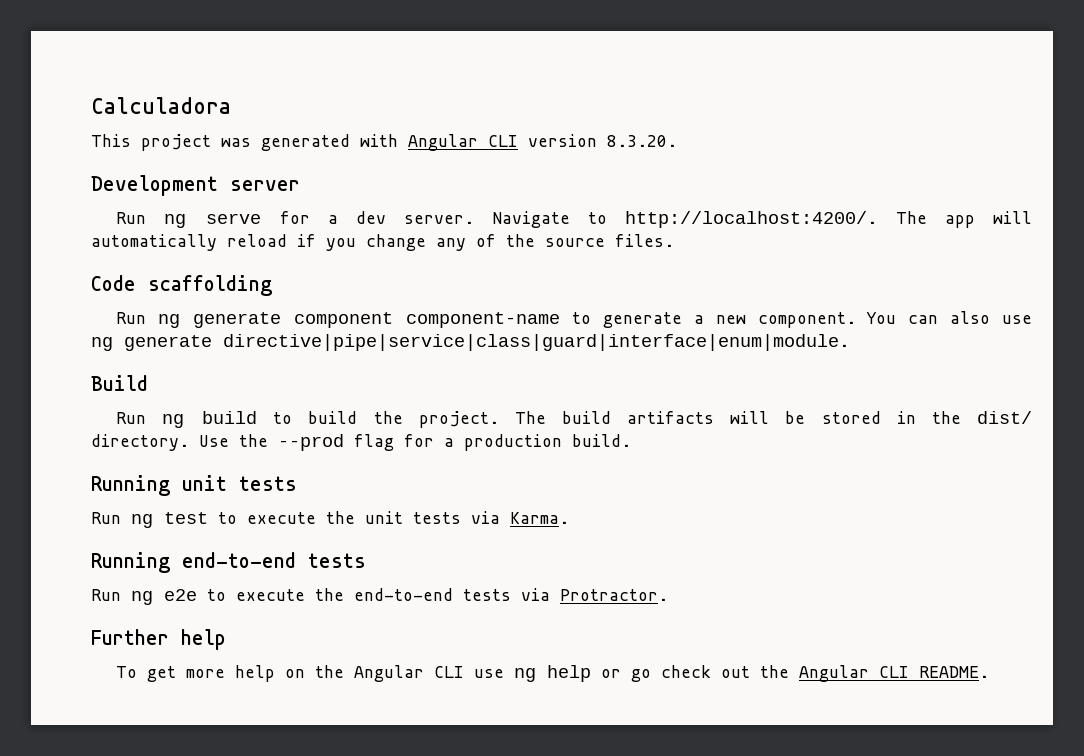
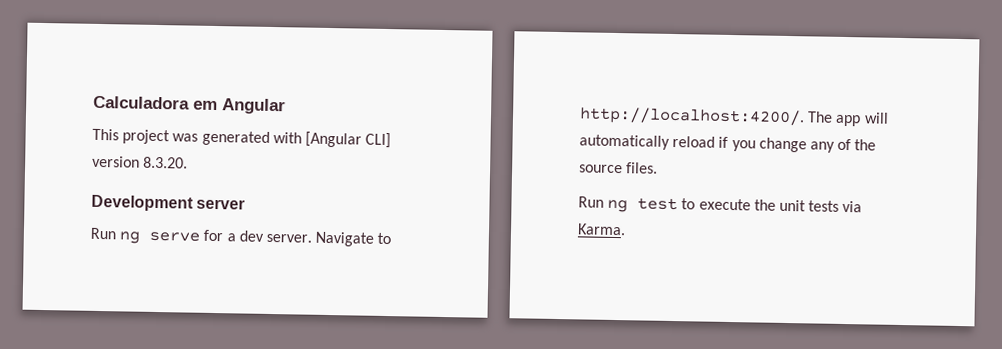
(231, 105) none -> [193,98,286,115] em Angular
[408,134,518,151] Angular CLI -> [304,131,392,149] [Angular CLI]
[91,275,272,296] [116,311,1033,328] [91,334,849,351] [91,375,148,391] [116,411,1032,428] [91,434,631,451] [91,475,297,496] // Code scaffolding // Run ng generate component component-name to generate a new component. You can also use ng generate directive|pipe|service|class|guard|interface|enum|module. // Build // Run ng build to build the project. The build artifacts will be stored in the dist/ directory. Use the --prod flag for a production build. // Running unit tests -> (659, 168) none
[91,552,366,573] [91,588,668,605] [91,629,226,650] [116,665,990,682] // Running end-to-end tests // Run ng e2e to execute the end-to-end tests via Protractor. // Further help // To get more help on the Angular CLI use ng help or go check out the Angular CLI README. -> (626, 229) none

